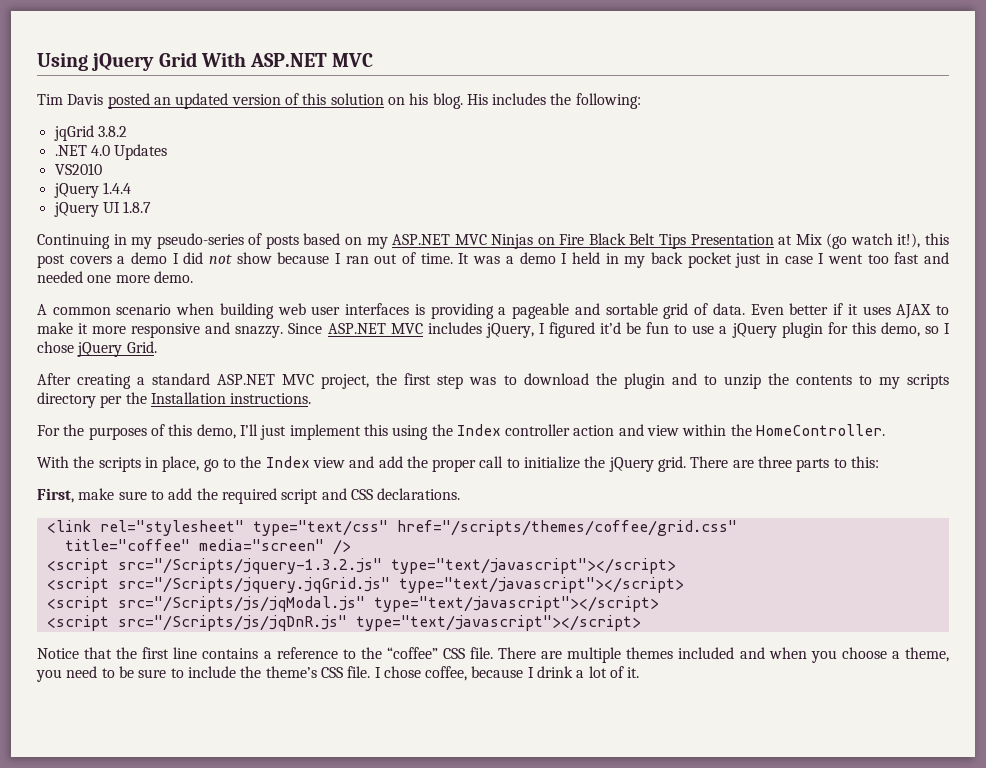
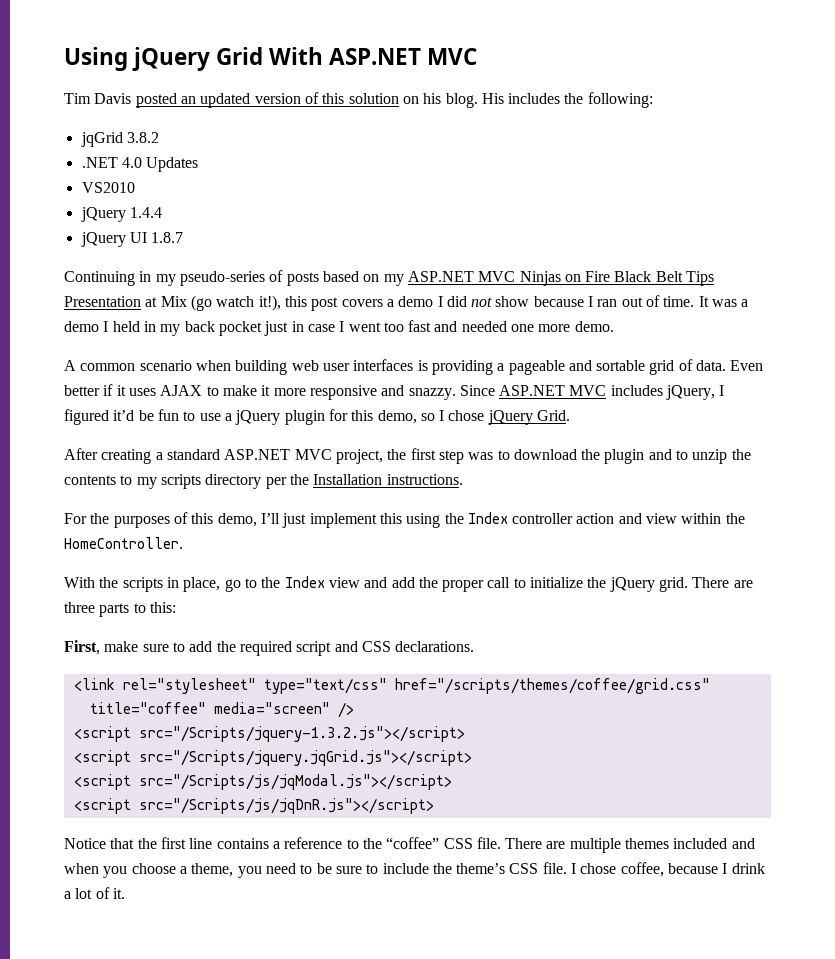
[117,558,676,574] [46,577,684,593] [46,596,659,612] [46,615,641,631] src="/Scripts/jquery-1.3.2.js" type="text/javascript"></script> // <script src="/Scripts/jquery.jqGrid.js" type="text/javascript"></script> // <script src="/Scripts/js/jqModal.js" type="text/javascript"></script> // <script src="/Scripts/js/jqDnR.js" type="text/javascript"></script> -> [138,726,465,742] [73,750,472,766] [73,774,452,790] [73,798,434,814] src="/Scripts/jquery-1.3.2.js"></script> // <script src="/Scripts/jquery.jqGrid.js"></script> // <script src="/Scripts/js/jqModal.js"></script> // <script src="/Scripts/js/jqDnR.js"></script>

